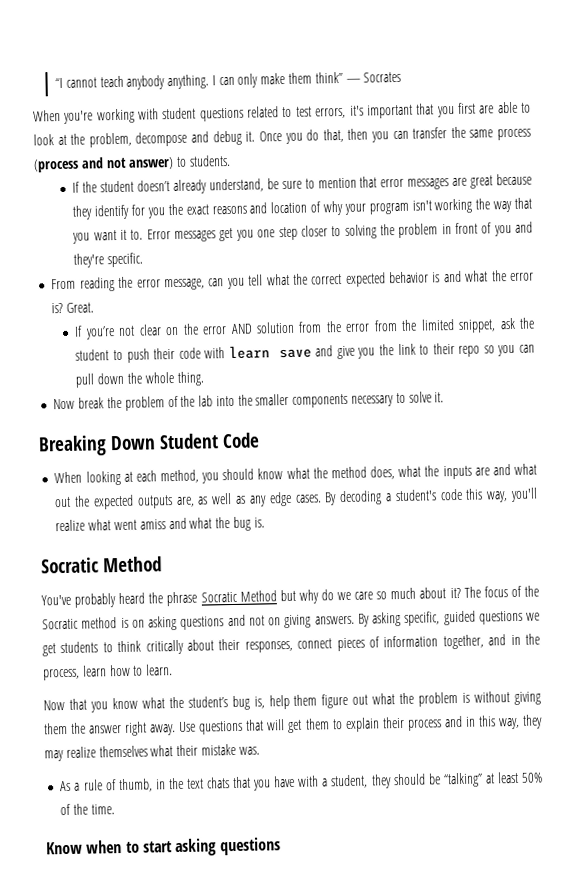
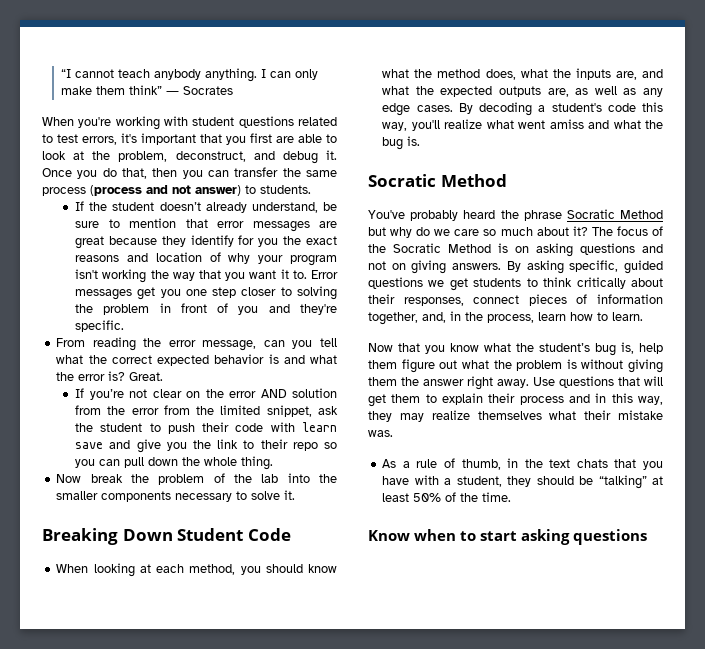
[135,131,188,147] decompose -> [175,151,246,162] deconstruct,
[474,463,537,476] [54,496,72,508] are and what out -> [615,69,663,80] [382,86,410,95] are, and what
[81,617,118,629] method -> [448,244,491,253] Method
[488,634,507,646] and -> [422,312,446,323] and,

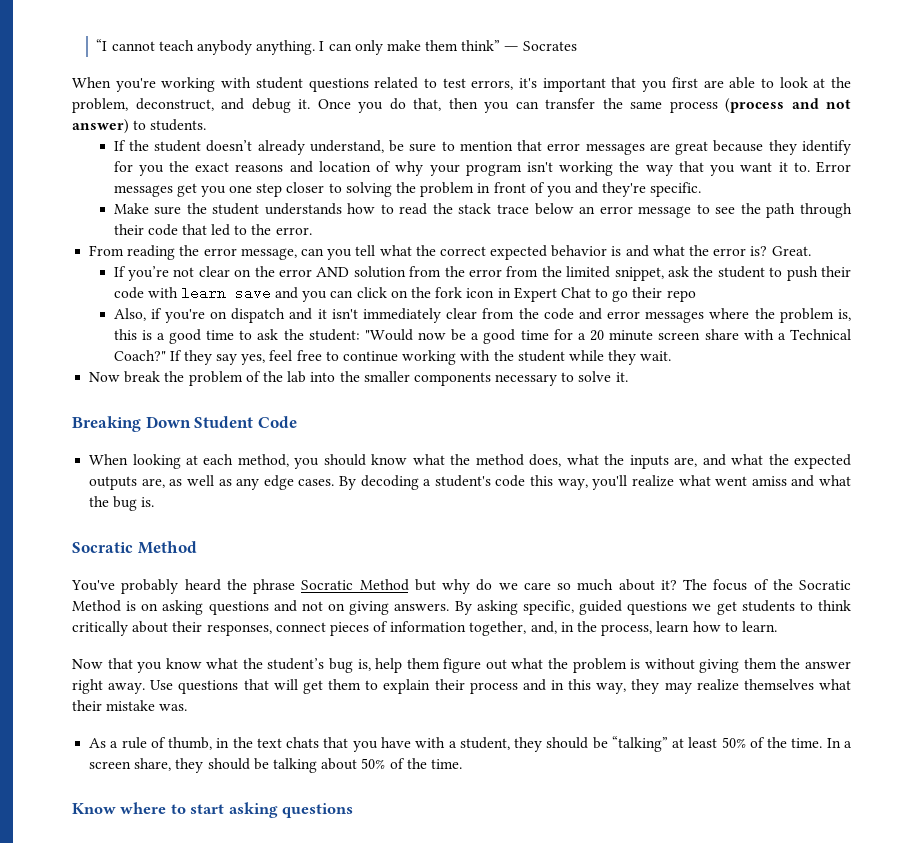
(125, 326) none -> [113,203,852,218] [113,224,312,236] // Make sure the student understands how to read the stack trace below an error message to see the path through their code that led to the error.
[136,439,337,453] [75,456,274,470] give you the link to their repo so you can pull down the whole thing. -> [302,287,696,302] [113,308,851,323] [113,329,852,344] [113,350,672,365] you can click on the fork icon in Expert Chat to go their repo // Also, if you're on dispatch and it isn't immediately clear from the code and error messages where the problem is, this is a good time to ask the student: "Would now be a good time for a 20 minute screen share with a Technical Coach?" If they say yes, feel free to continue working with the student while they wait.
(512, 497) none -> [826,738,852,748] [89,758,462,773] In a screen share, they should be talking about 50% of the time.
[414,529,456,541] when -> [120,802,167,814] where

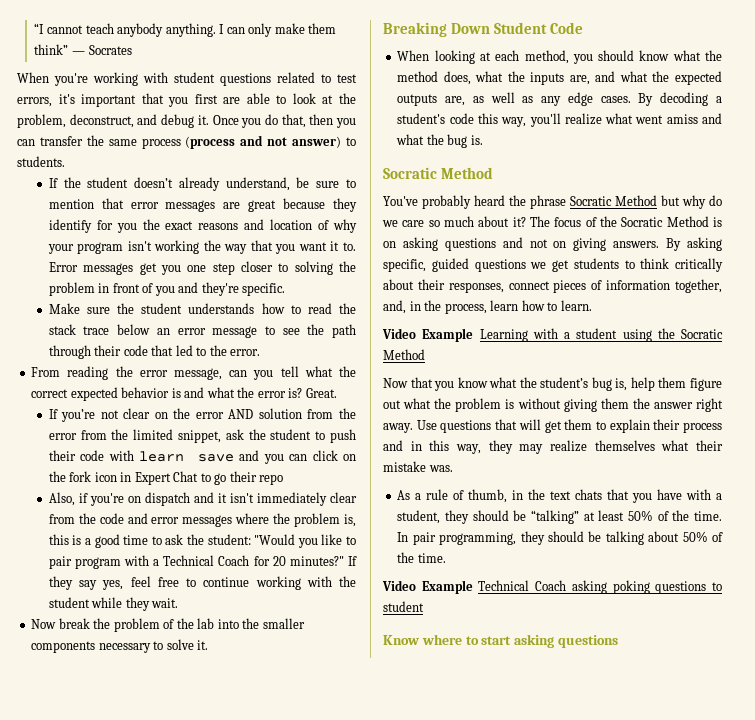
[418,329,852,344] [113,350,166,361] now be a good time for a 20 minute screen share with a Technical Coach?" -> [297,534,356,548] [48,555,344,569] you like to pair program with a Technical Coach for 20 minutes?"
(777, 626) none -> [382,328,723,342] [383,349,425,360] // Video Example Learning with a student using the Socratic Method
[843,741,852,748] [89,758,172,771] a screen share, -> [412,532,517,545] pair programming,
(462, 764) none -> [382,580,722,594] [383,601,424,612] // Video Example Technical Coach asking poking questions to student

